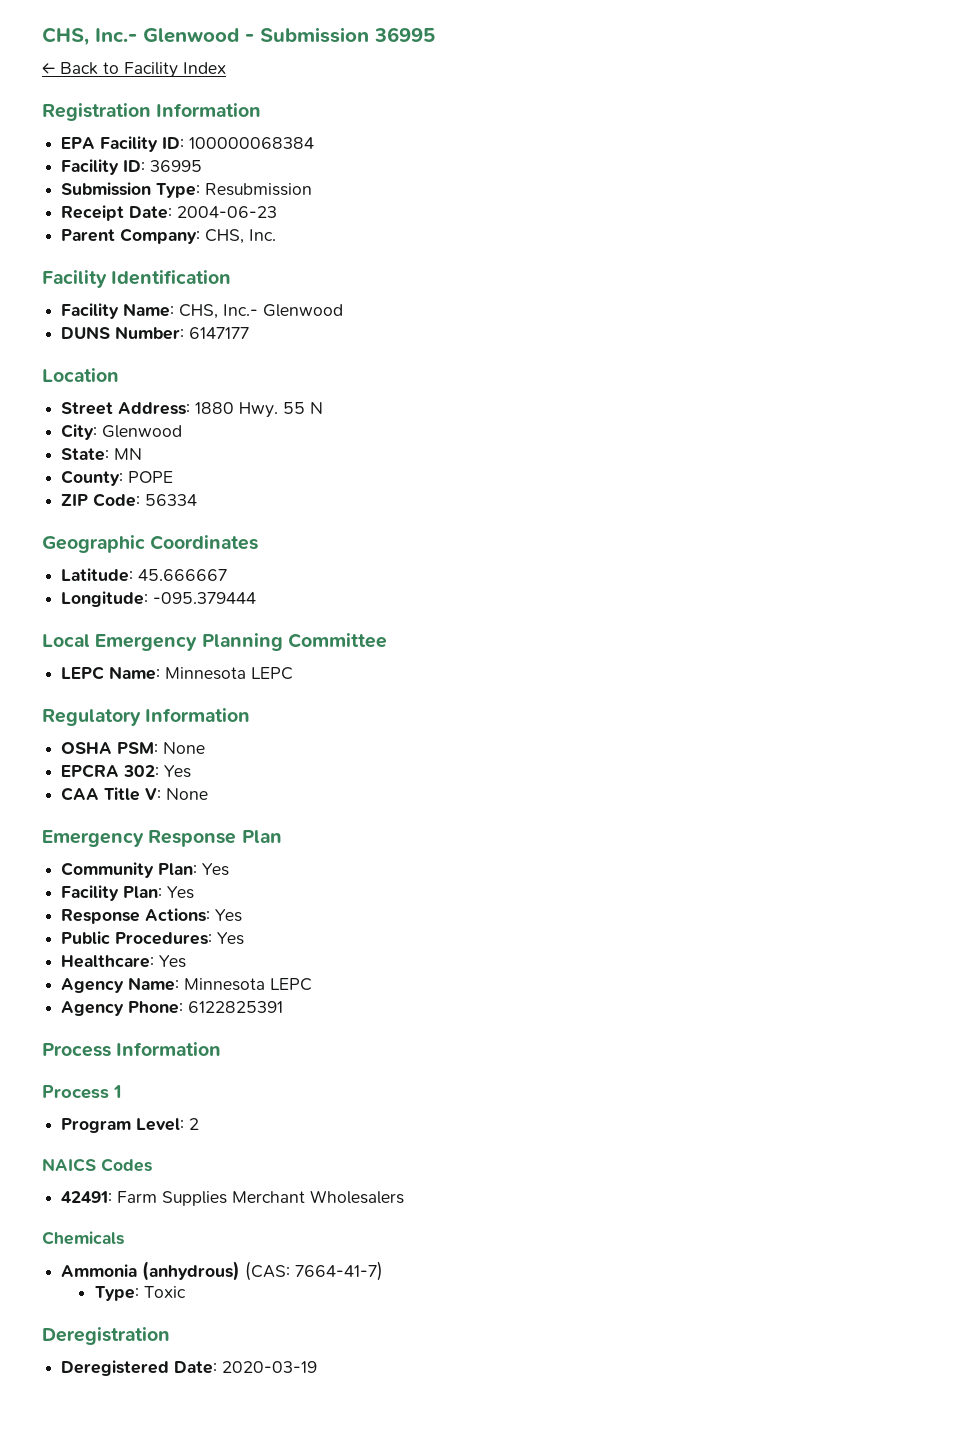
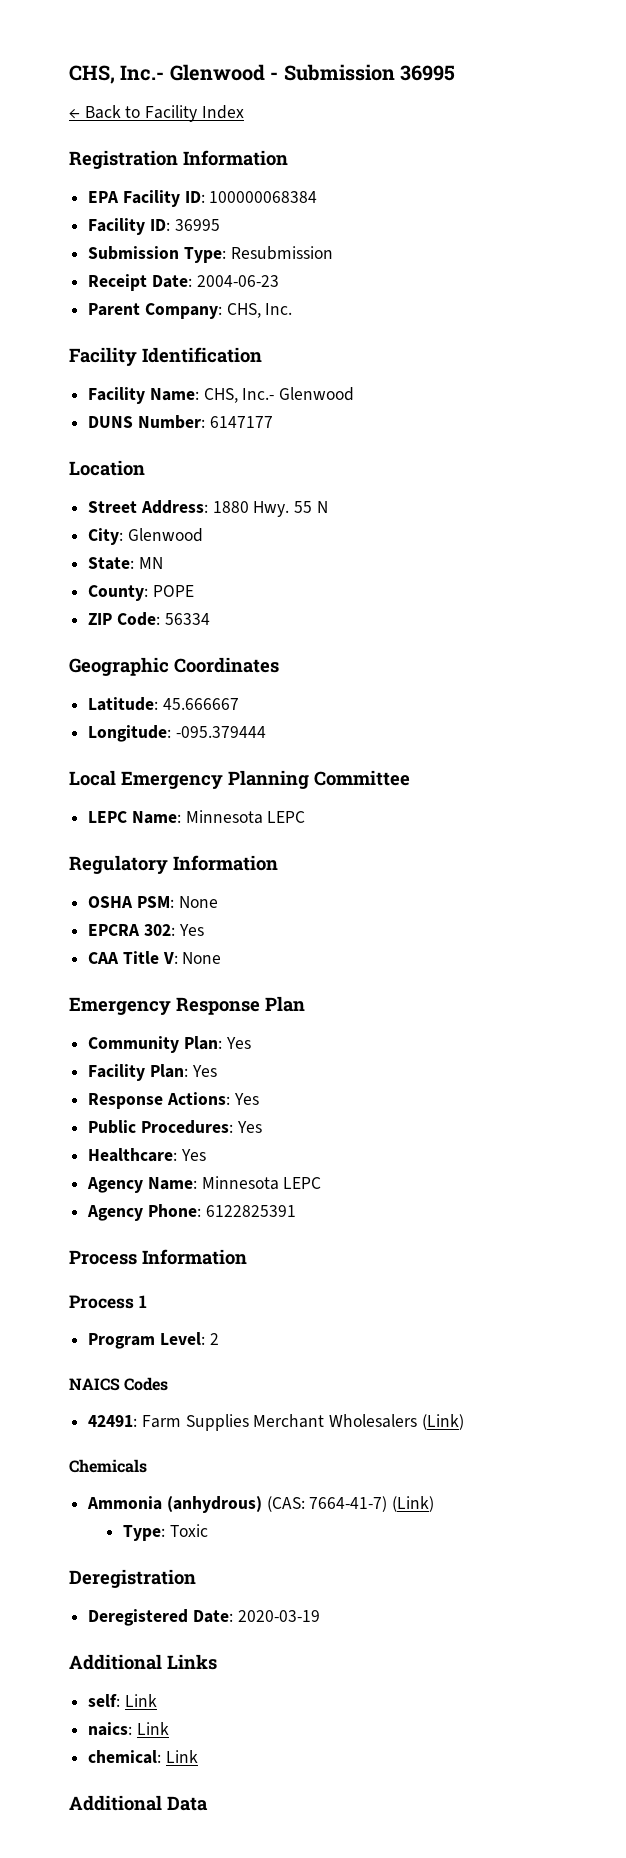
(405, 1197) none -> [421,1414,464,1430] (Link)
(384, 1271) none -> [392,1496,435,1512] (Link)
(318, 1367) none -> [69,1654,217,1670] [88,1694,157,1707] [88,1722,169,1736] [88,1750,198,1764] [69,1795,208,1811] // Additional Links // self: Link // naics: Link // chemical: Link // Additional Data

